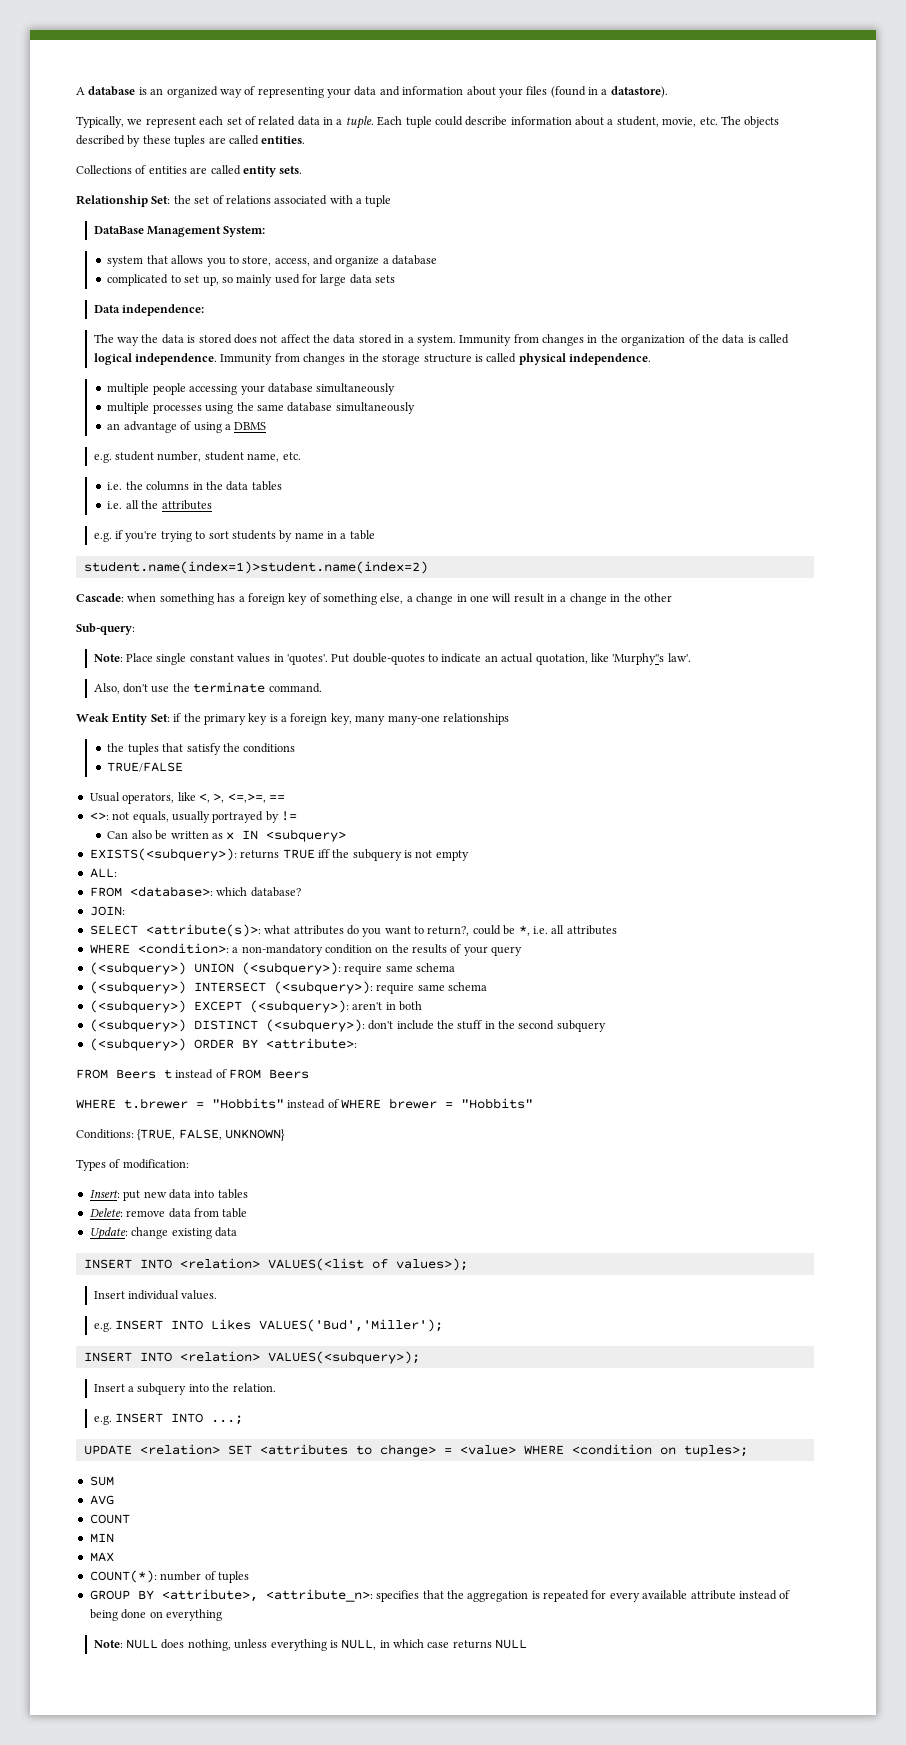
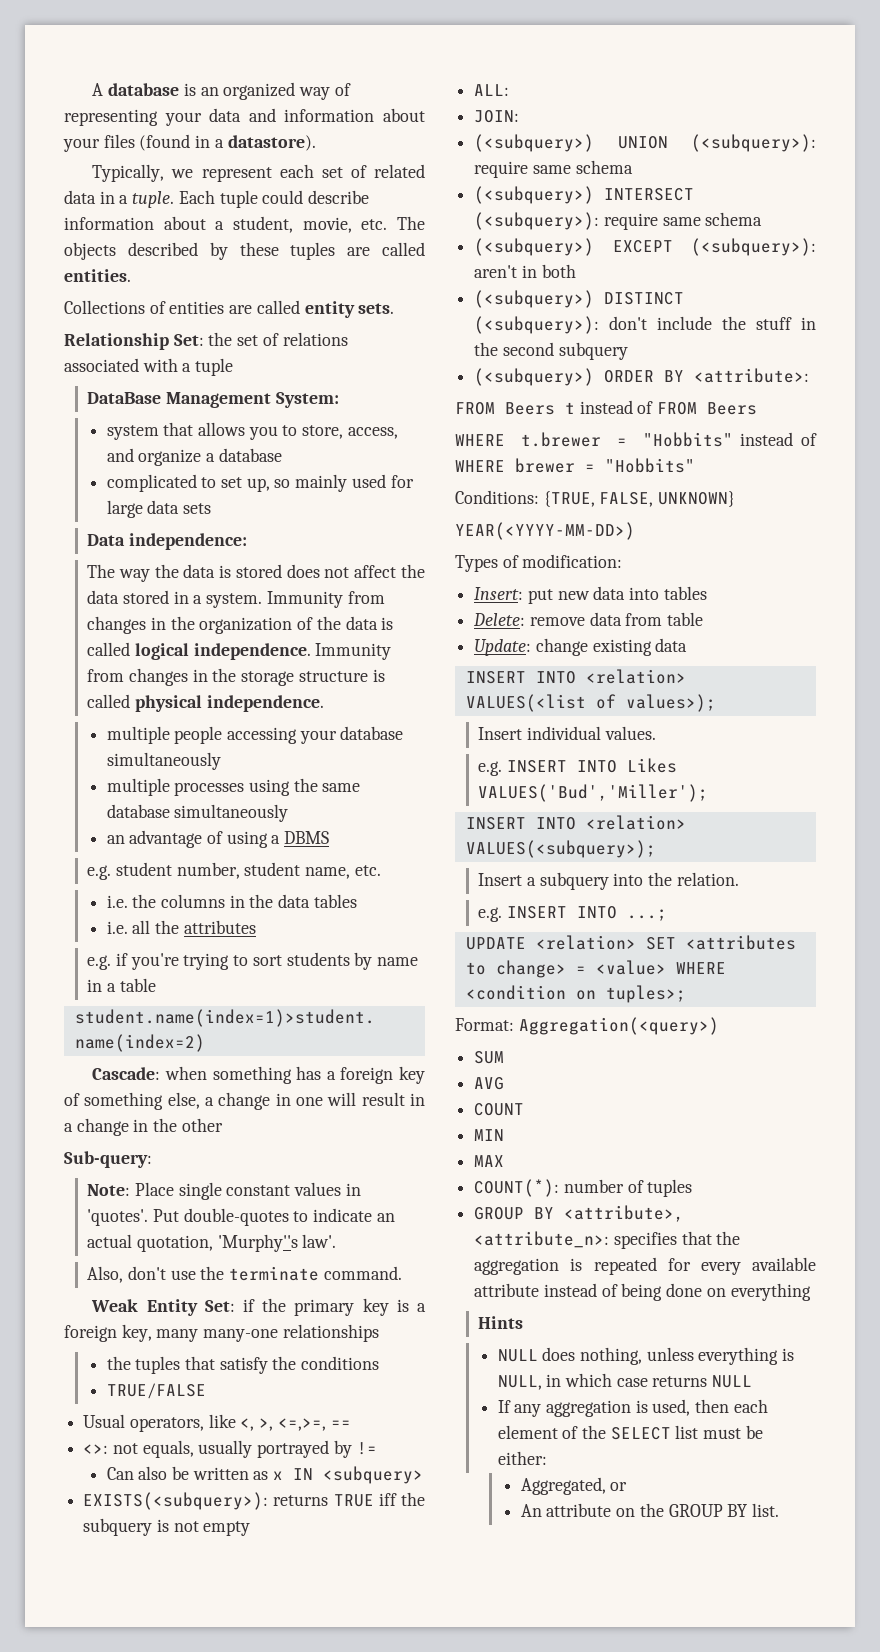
[590,653,609,662] like -> (213, 1243) none
[89,886,301,897] [89,906,125,916] [89,924,617,937] [89,943,523,956] FROM <database>: which database? // JOIN: // SELECT <attribute(s)>: what attributes do you want to return?, could be *, i.e. all attributes // WHERE <condition>: a non-mandatory condition on the results of your query -> [474,110,520,123] JOIN:
(286, 1135) none -> [455,522,635,540] // YEAR(<YYYY-MM-DD>)
(748, 1451) none -> [455,1017,719,1035] // Format: Aggregation(<query>)
[93,1640,123,1648] Note: -> [478,1316,524,1329] Hints //
(528, 1644) none -> [497,1399,768,1417] [497,1425,763,1440] [497,1451,547,1465] [520,1477,628,1495] [520,1503,780,1517] // If any aggregation is used, then each element of the SELECT list must be either: // Aggregated, or // An attribute on the GROUP BY list.

